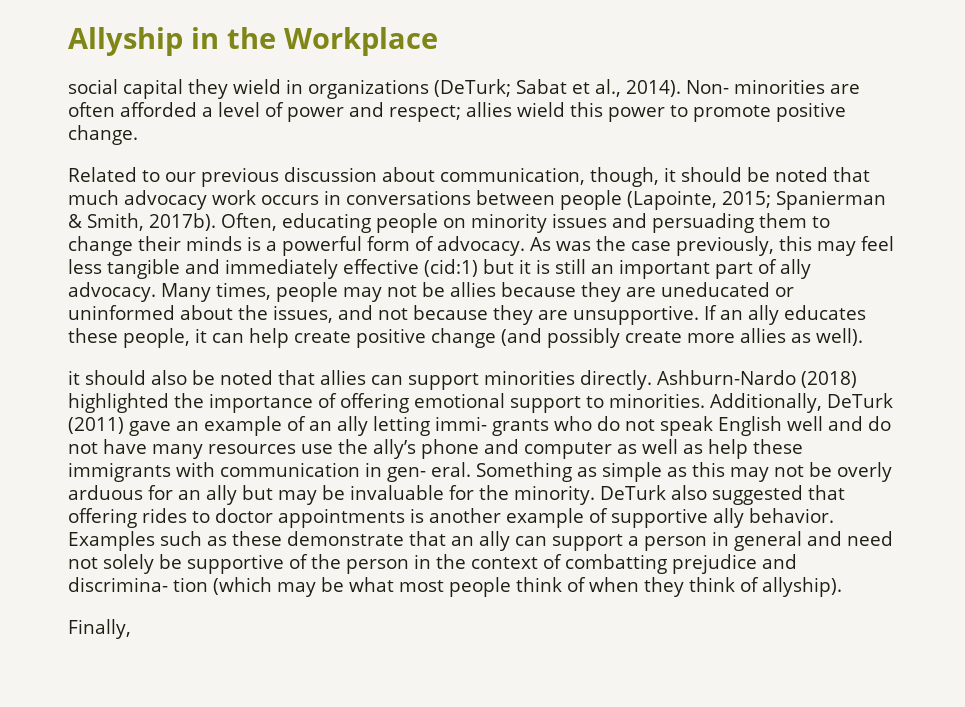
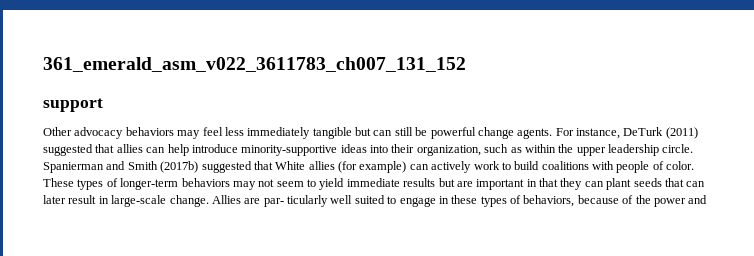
[68,27,438,56] [68,79,860,99] [68,102,846,122] [68,125,138,145] [68,167,870,187] [68,190,886,210] [68,213,830,233] [68,236,894,256] [68,259,811,279] [68,282,794,302] [68,305,866,325] [68,328,863,348] [68,370,857,390] [68,393,893,413] [68,416,891,436] [68,439,804,459] [68,462,892,482] [68,485,845,505] [68,508,834,528] [68,531,893,551] [68,554,797,574] [68,577,842,597] [68,619,131,639] Allyship in the Workplace // social capital they wield in organizations (DeTurk; Sabat et al., 2014). Non- minorities are often afforded a level of power and respect; allies wield this power to promote positive change. // Related to our previous discussion about communication, though, it should be noted that much advocacy work occurs in conversations between people (Lapointe, 2015; Spanierman & Smith, 2017b). Often, educating people on minority issues and persuading them to change their minds is a powerful form of advocacy. As was the case previously, this may feel less tangible and immediately effective (cid:1) but it is still an important part of ally advocacy. Many times, people may not be allies because they are uneducated or uninformed about the issues, and not because they are unsupportive. If an ally educates these people, it can help create positive change (and possibly create more allies as well). // it should also be noted that allies can support minorities directly. Ashburn-Nardo (2018) highlighted the importance of offering emotional support to minorities. Additionally, DeTurk (2011) gave an example of an ally letting immi- grants who do not speak English well and do not have many resources use the ally’s phone and computer as well as help these immigrants with communication in gen- eral. Something as simple as this may not be overly arduous for an ally but may be invaluable for the minority. DeTurk also suggested that offering rides to doctor appointments is another example of supportive ally behavior. Examples such as these demonstrate that an ally can support a person in general and need not solely be supportive of the person in the context of combatting prejudice and discrimina- tion (which may be what most people think of when they think of allyship). // Finally, -> [43,57,466,72] [43,98,103,112] [43,127,698,139] [43,144,694,156] [43,161,695,173] [43,178,706,190] [43,195,708,207] 361_emerald_asm_v022_3611783_ch007_131_152 // support // Other advocacy behaviors may feel less immediately tangible but can still be powerful change agents. For instance, DeTurk (2011) suggested that allies can help introduce minority-supportive ideas into their organization, such as within the upper leadership circle. Spanierman and Smith (2017b) suggested that White allies (for example) can actively work to build coalitions with people of color. These types of longer-term behaviors may not seem to yield immediate results but are important in that they can plant seeds that can later result in large-scale change. Allies are par- ticularly well suited to engage in these types of behaviors, because of the power and

